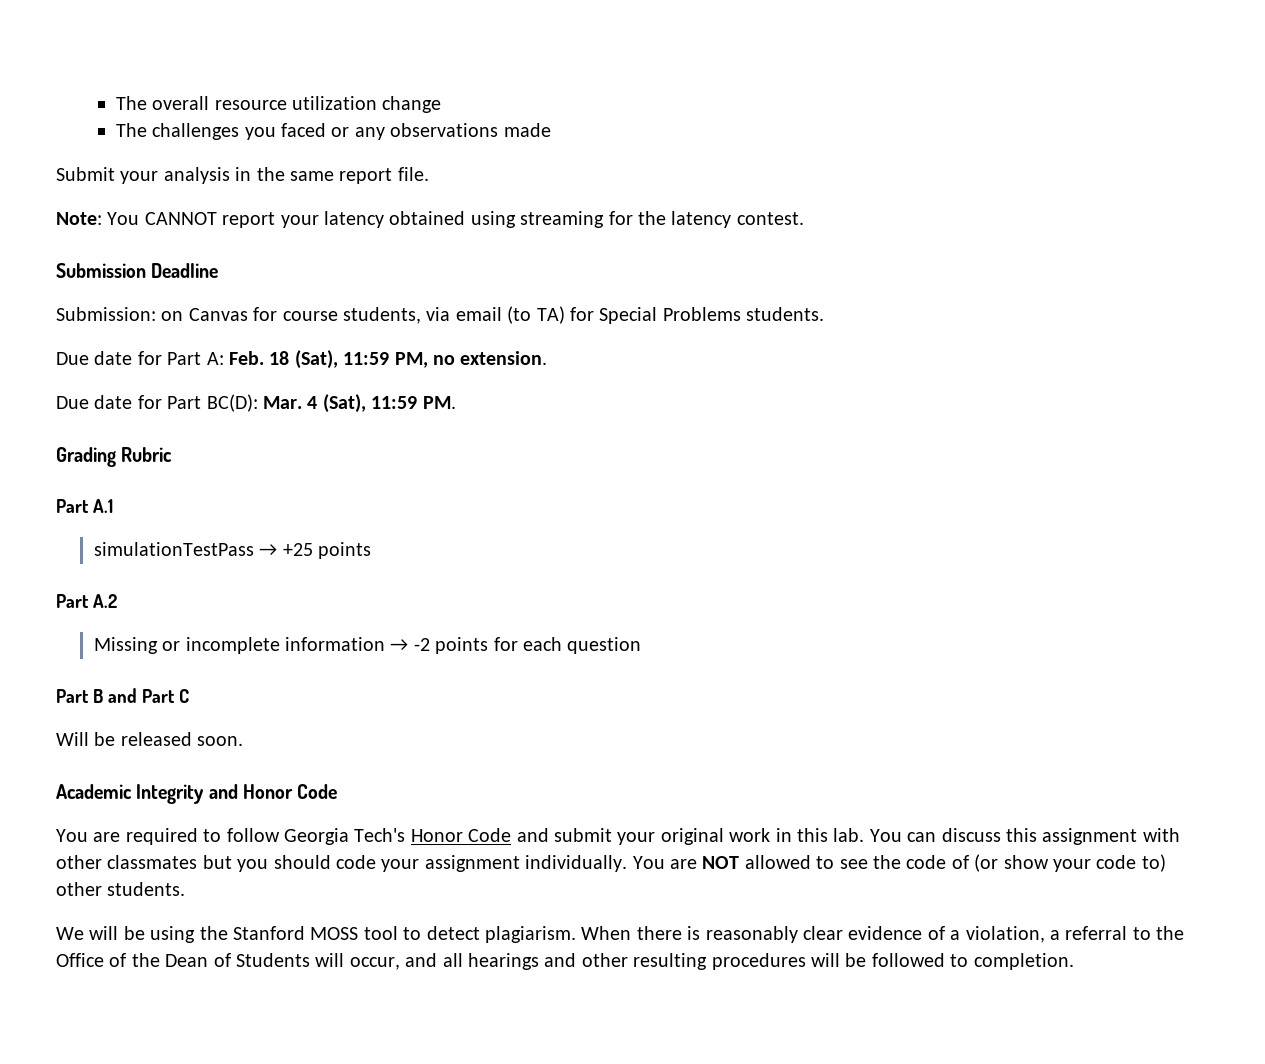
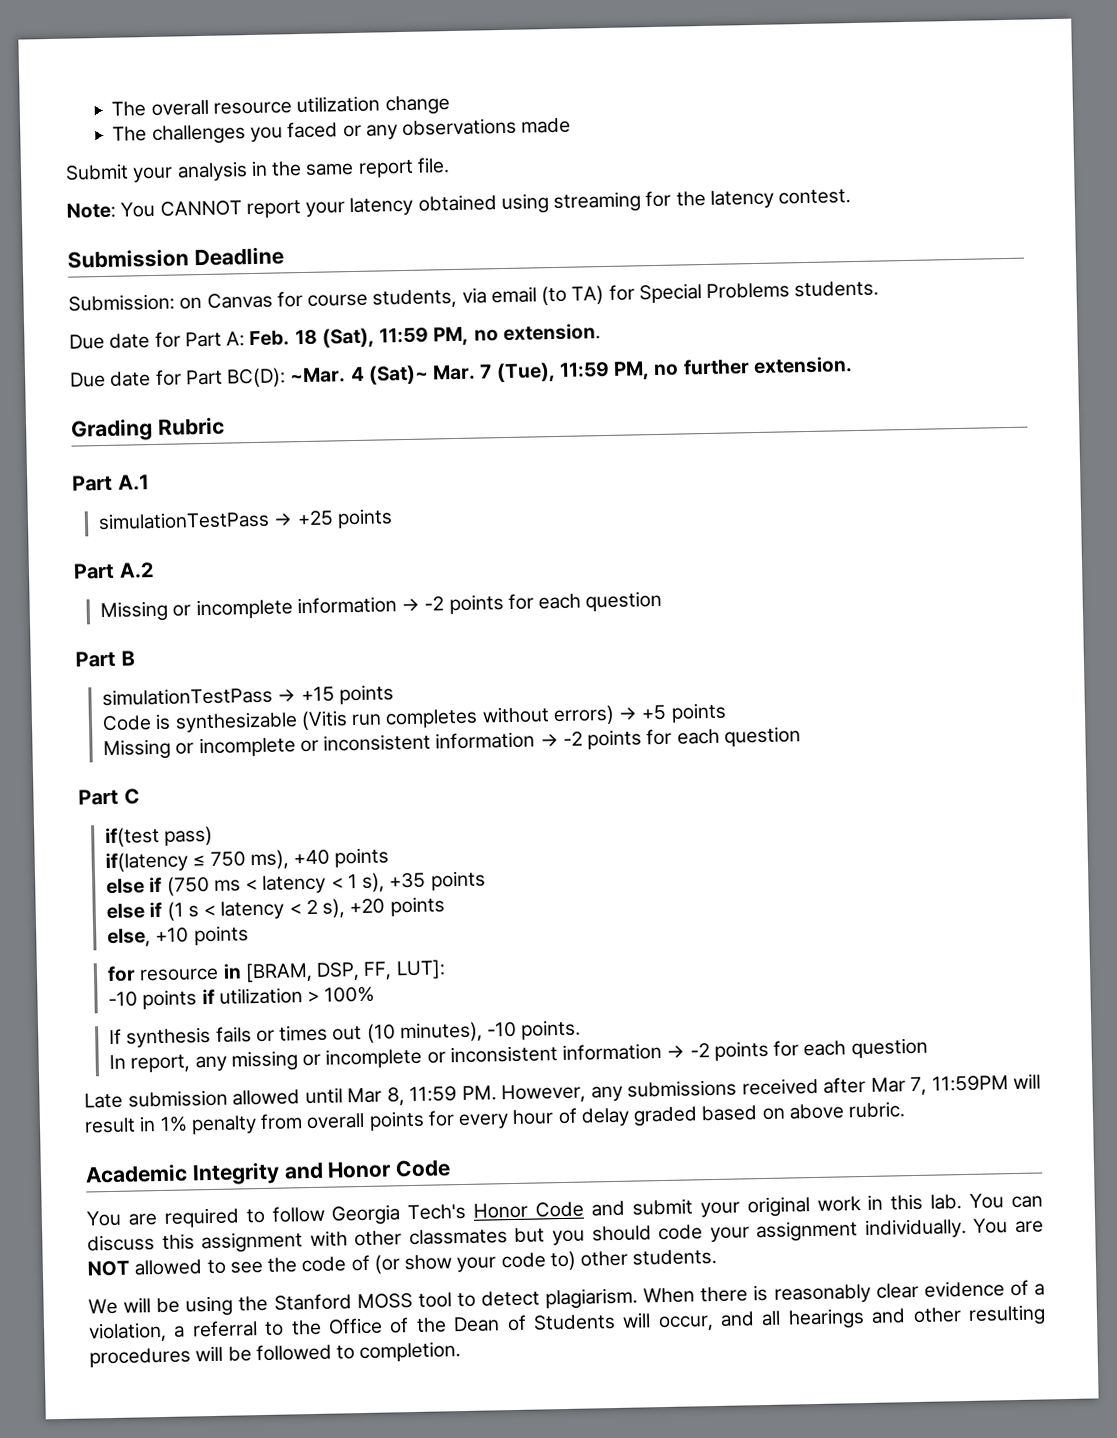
[263,394,456,413] Mar. 4 (Sat), 11:59 PM. -> [289,356,853,385] ~Mar. 4 (Sat)~ Mar. 7 (Tue), 11:59 PM, no further extension.
[107,688,189,703] [56,732,244,746] and Part C // Will be released soon. -> [102,684,394,707] [102,702,727,733] [103,726,801,761] [78,788,140,806] [105,825,214,848] [105,847,390,873] [106,870,486,896] [106,896,445,921] [107,925,249,948] [107,959,446,983] [108,986,376,1010] [109,1019,582,1048] [109,1037,928,1073] [84,1073,1041,1109] [84,1101,906,1135] // simulationTestPass → +15 points // Code is synthesizable (Vitis run completes without errors) → +5 points // Missing or incomplete or inconsistent information → -2 points for each question // Part C // if(test pass) // if(latency ≤ 750 ms), +40 points // else if (750 ms < latency < 1 s), +35 points // else if (1 s < latency < 2 s), +20 points // else, +10 points // for resource in [BRAM, DSP, FF, LUT]: // -10 points if utilization > 100% // If synthesis fails or times out (10 minutes), -10 points. // In report, any missing or incomplete or inconsistent information → -2 points for each question // Late submission allowed until Mar 8, 11:59 PM. However, any submissions received after Mar 7, 11:59PM will result in 1% penalty from overall points for every hour of delay graded based on above rubric.

